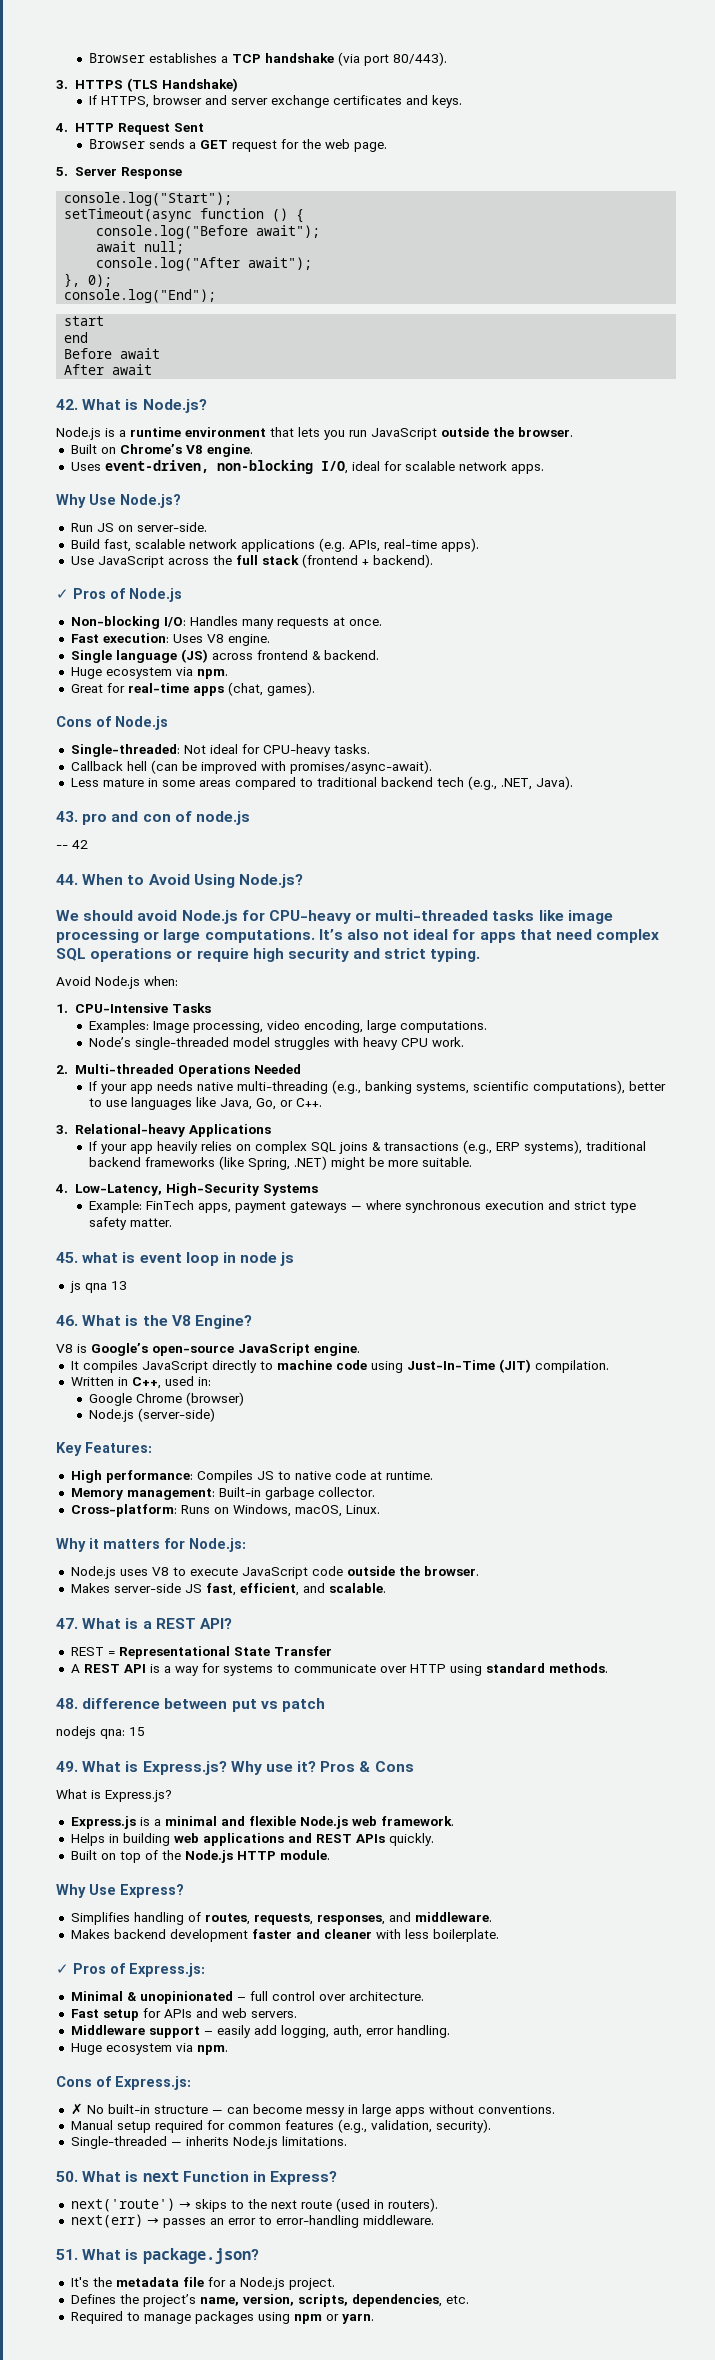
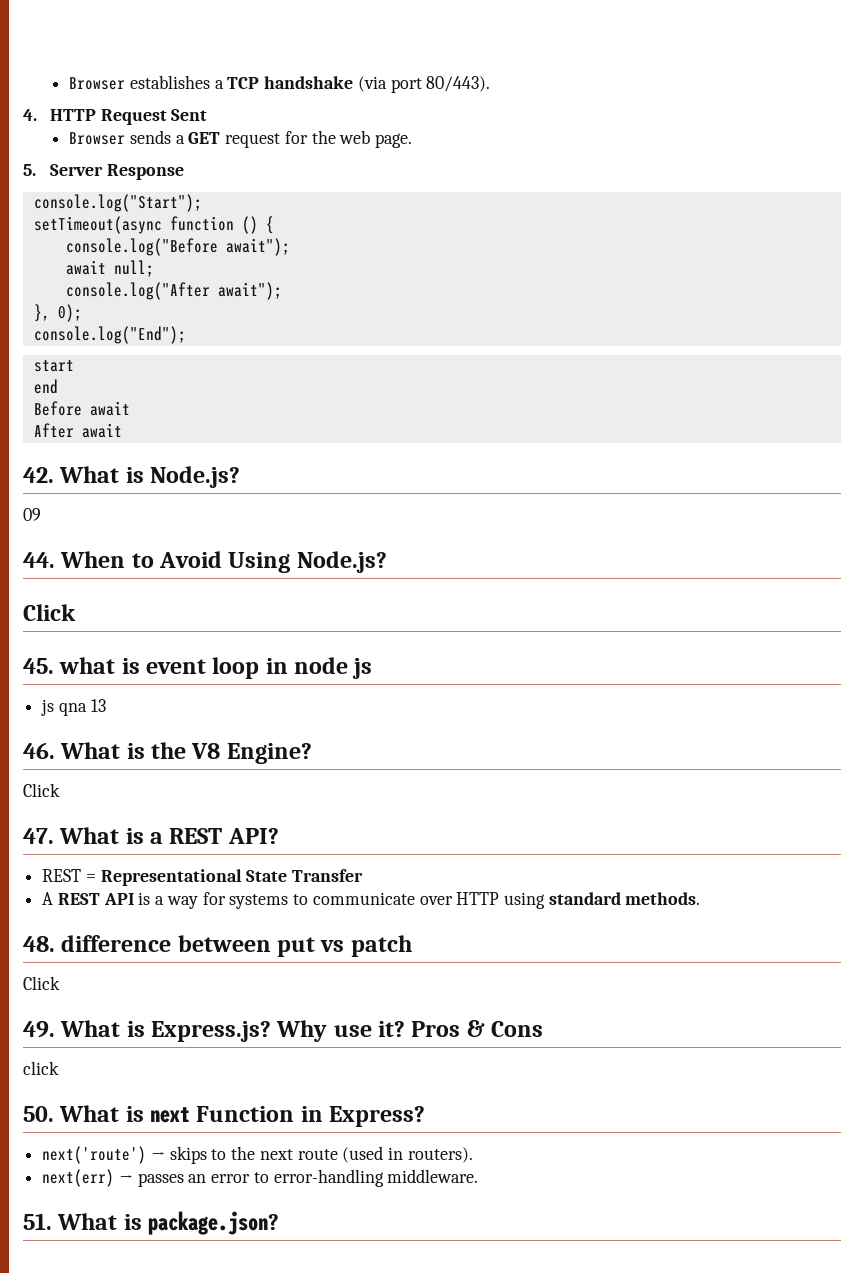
[56,78,238,92] [89,95,463,108] // 3. HTTPS (TLS Handshake) // If HTTPS, browser and server exchange certificates and keys. -> (491, 84) none
[56,427,573,440] [70,444,253,457] [70,460,544,474] [56,494,181,508] [70,522,207,532] [70,538,479,552] [70,554,433,568] [56,588,182,602] [70,616,382,629] [70,633,270,646] [70,649,379,663] [70,667,228,679] [70,682,315,696] [56,716,168,730] [70,744,370,757] [70,760,432,774] [70,776,573,790] [56,811,250,825] [56,840,88,849] Node.js is a runtime environment that lets you run JavaScript outside the browser. // Built on Chrome’s V8 engine. // Uses event-driven, non-blocking I/O, ideal for scalable network apps. // Why Use Node.js? // Run JS on server-side. // Build fast, scalable network applications (e.g. APIs, real-time apps). // Use JavaScript across the full stack (frontend + backend). // ✓ Pros of Node.js // Non-blocking I/O: Handles many requests at once. // Fast execution: Uses V8 engine. // Single language (JS) across frontend & backend. // Huge ecosystem via npm. // Great for real-time apps (chat, games). // Cons of Node.js // Single-threaded: Not ideal for CPU-heavy tasks. // Callback hell (can be improved with promises/async-await). // Less mature in some areas compared to traditional backend tech (e.g., .NET, Java). // 43. pro and con of node.js // -- 42 -> [23,508,41,521] 09
[56,910,613,924] [56,929,660,943] [56,948,481,962] [56,976,178,989] [56,1003,211,1013] [89,1020,488,1033] [89,1037,465,1050] [56,1064,301,1077] [89,1080,667,1094] [89,1097,323,1110] [56,1124,271,1137] [89,1140,647,1154] [89,1156,473,1170] [55,1183,318,1196] [89,1200,637,1213] [89,1217,173,1230] We should avoid Node.js for CPU-heavy or multi-threaded tasks like image processing or large computations. It’s also not ideal for apps that need complex SQL operations or require high security and strict typing. // Avoid Node.js when: // 1. CPU-Intensive Tasks // Examples: Image processing, video encoding, large computations. // Node’s single-threaded model struggles with heavy CPU work. // 2. Multi-threaded Operations Needed // If your app needs native multi-threading (e.g., banking systems, scientific computations), better to use languages like Java, Go, or C++. // 3. Relational-heavy Applications // If your app heavily relies on complex SQL joins & transactions (e.g., ERP systems), traditional backend frameworks (like Spring, .NET) might be more suitable. // 4. Low-Latency, High-Security Systems // Example: FinTech apps, payment gateways — where synchronous execution and strict type safety matter. -> [23,604,76,621] Click
[56,1343,360,1356] [70,1359,609,1373] [70,1376,211,1389] [89,1392,245,1406] [89,1408,216,1422] [56,1442,152,1456] [70,1470,433,1483] [70,1487,375,1500] [70,1504,380,1517] [56,1538,246,1552] [70,1566,479,1579] [70,1583,386,1596] V8 is Google’s open-source JavaScript engine. // It compiles JavaScript directly to machine code using Just-In-Time (JIT) compilation. // Written in C++, used in: // Google Chrome (browser) // Node.js (server-side) // Key Features: // High performance: Compiles JS to native code at runtime. // Memory management: Built-in garbage collector. // Cross-platform: Runs on Windows, macOS, Linux. // Why it matters for Node.js: // Node.js uses V8 to execute JavaScript code outside the browser. // Makes server-side JS fast, efficient, and scalable. -> [23,783,60,797] Click
[56,1726,145,1739] nodejs qna: 15 -> [23,976,60,990] Click
[56,1789,172,1802] [70,1816,454,1829] [70,1833,434,1846] [70,1850,330,1863] [56,1884,184,1898] [70,1912,492,1925] [70,1929,499,1942] [56,1963,205,1977] [70,1991,424,2004] [70,2008,297,2021] [70,2025,450,2038] [70,2043,228,2055] [56,2076,191,2090] [70,2103,555,2117] [70,2119,491,2133] [70,2136,347,2149] What is Express.js? // Express.js is a minimal and flexible Node.js web framework. // Helps in building web applications and REST APIs quickly. // Built on top of the Node.js HTTP module. // Why Use Express? // Simplifies handling of routes, requests, responses, and middleware. // Makes backend development faster and cleaner with less boilerplate. // ✓ Pros of Express.js: // Minimal & unopinionated – full control over architecture. // Fast setup for APIs and web servers. // Middleware support – easily add logging, auth, error handling. // Huge ecosystem via npm. // Cons of Express.js: // ✗ No built-in structure — can become messy in large apps without conventions. // Manual setup required for common features (e.g., validation, security). // Single-threaded — inherits Node.js limitations. -> [23,1061,59,1075] click
[70,2277,335,2290] [70,2294,469,2307] [70,2311,374,2324] // It's the metadata file for a Node.js project. // Defines the project’s name, version, scripts, dependencies, etc. // Required to manage packages using npm or yarn. -> (280, 1223) none

